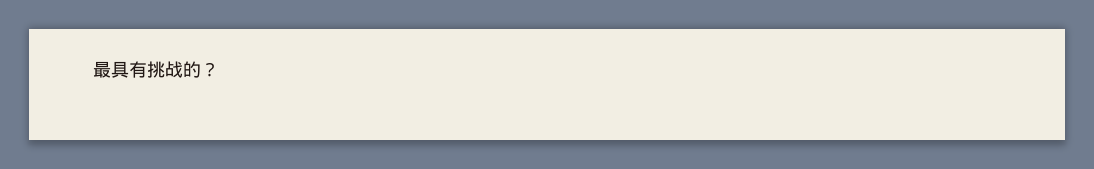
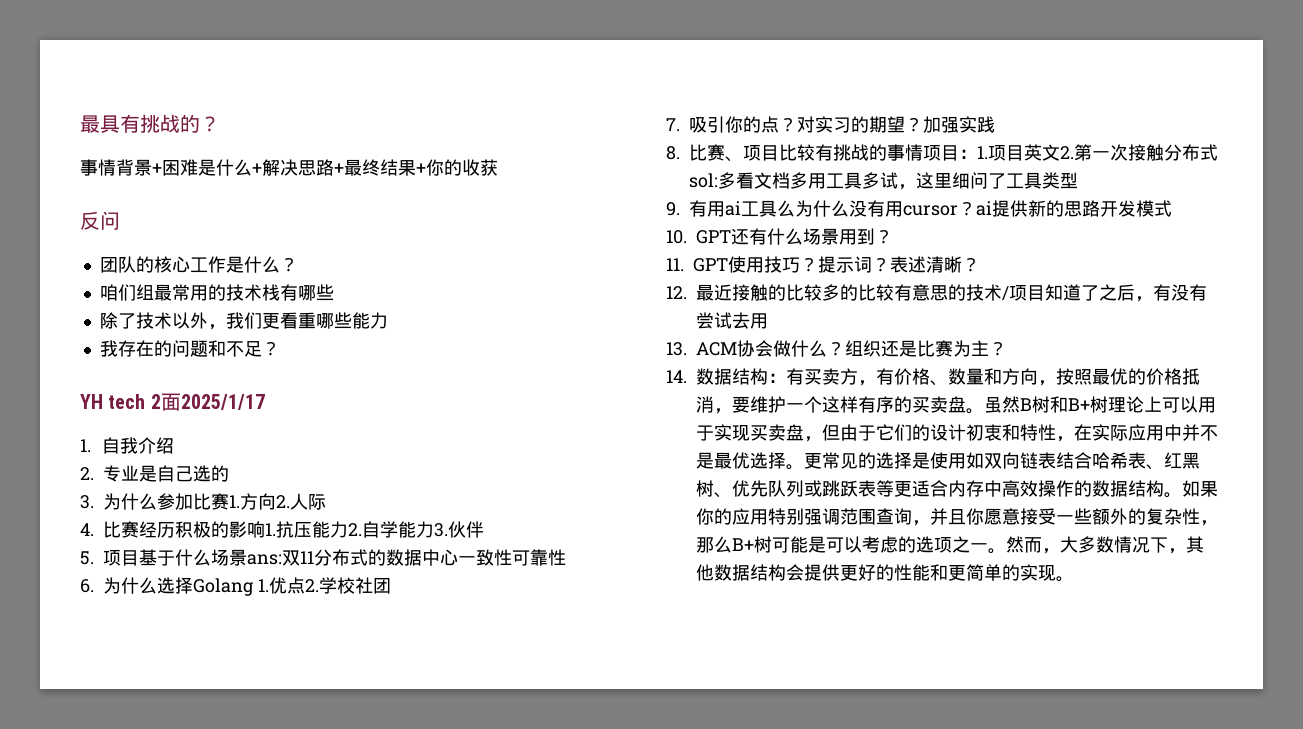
(219, 69) none -> [80,159,498,176] [80,211,120,230] [99,256,298,273] [99,284,334,301] [99,312,388,330] [99,340,280,357] [80,393,265,411] [80,437,175,454] [80,465,229,482] [80,493,326,510] [80,521,484,538] [80,549,566,566] [80,577,391,596] [666,116,995,133] [666,144,1218,162] [689,172,1078,190] [666,200,1172,217] [666,228,893,245] [666,256,980,273] [666,284,1207,302] [696,312,768,329] [666,340,1007,357] [666,368,1200,386] [696,396,1216,414] [696,424,1218,442] [696,452,1200,470] [696,480,1218,498] [696,508,1218,526] [696,536,1204,554] [696,564,1074,582] // 事情背景+困难是什么+解决思路+最终结果+你的收获 // 反问 // 团队的核心工作是什么？ // 咱们组最常用的技术栈有哪些 // 除了技术以外，我们更看重哪些能力 // 我存在的问题和不足？ // YH tech 2面2025/1/17 // 1.自我介绍 // 2.专业是自己选的 // 3.为什么参加比赛1.方向2.人际 // 4.比赛经历积极的影响1.抗压能力2.自学能力3.伙伴 // 5.项目基于什么场景ans:双11分布式的数据中心一致性可靠性 // 6.为什么选择Golang 1.优点2.学校社团 // 7.吸引你的点？对实习的期望？加强实践 // 8.比赛、项目比较有挑战的事情项目：1.项目英文2.第一次接触分布式sol:多看文档多用工具多试，这里细问了工具类型 // 9.有用ai工具么为什么没有用cursor？ai提供新的思路开发模式 // 10. GPT还有什么场景用到？ // 11. GPT使用技巧？提示词？表述清晰？ // 12.最近接触的比较多的比较有意思的技术/项目知道了之后，有没有尝试去用 // 13. ACM协会做什么？组织还是比赛为主？ // 14.数据结构：有买卖方，有价格、数量和方向，按照最优的价格抵消，要维护一个这样有序的买卖盘。虽然B树和B+树理论上可以用于实现买卖盘，但由于它们的设计初衷和特性，在实际应用中并不是最优选择。更常见的选择是使用如双向链表结合哈希表、红黑树、优先队列或跳跃表等更适合内存中高效操作的数据结构。如果你的应用特别强调范围查询，并且你愿意接受一些额外的复杂性，那么B+树可能是可以考虑的选项之一。然而，大多数情况下，其他数据结构会提供更好的性能和更简单的实现。

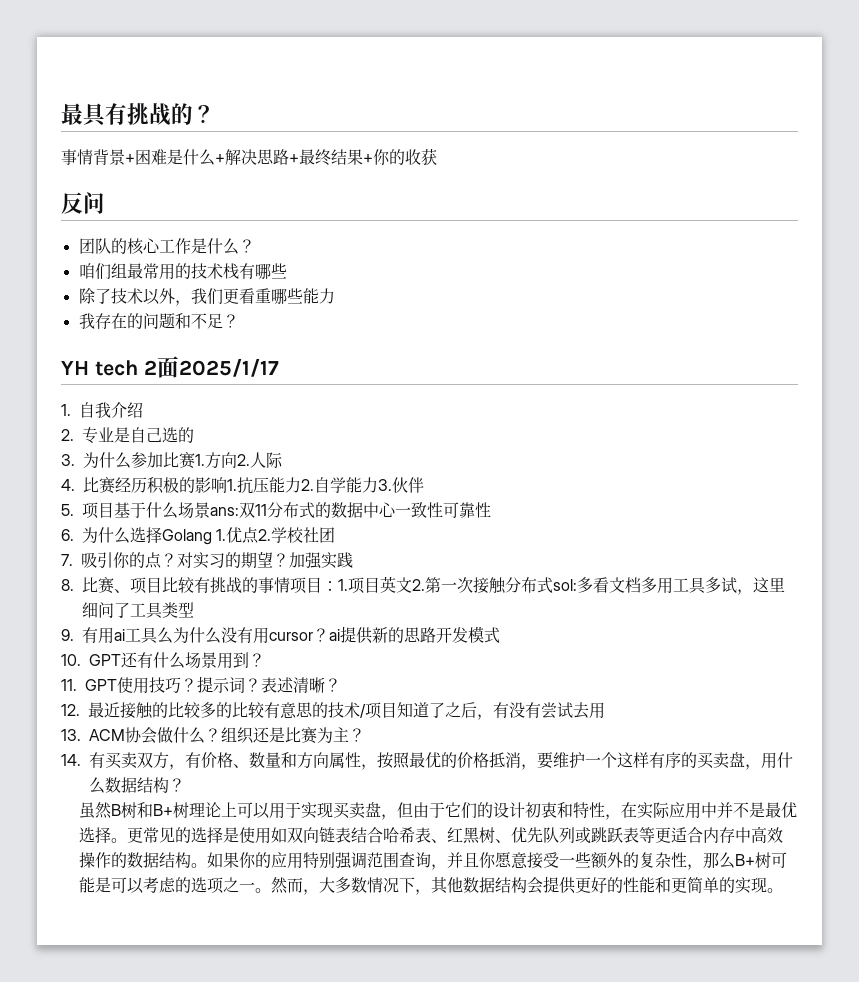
[696,368,840,385] 数据结构：有买卖 -> [89,752,153,769] 有买卖双
(1038, 376) none -> [329,752,361,768] 属性
[966,408,984,414] 。 -> [745,752,793,770] [89,777,185,794] ，用什么数据结构？ //

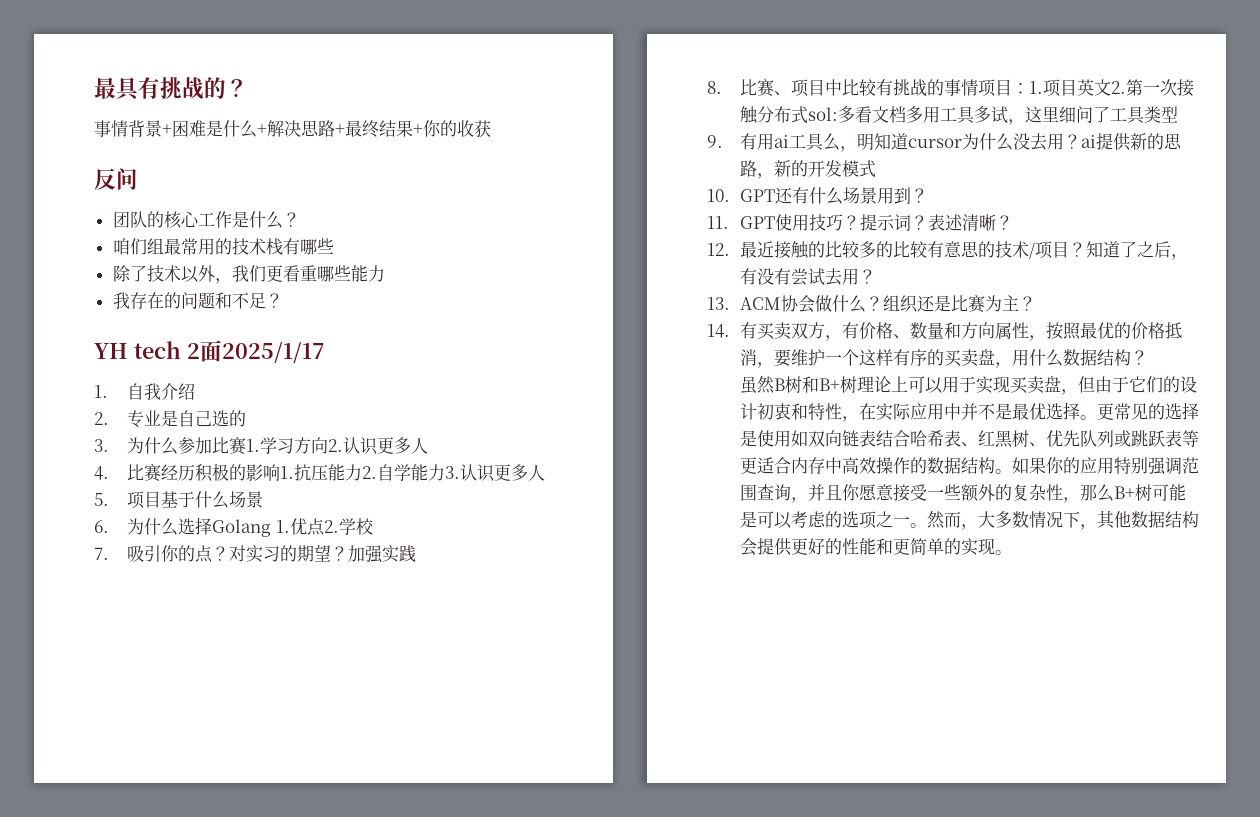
(205, 460) none -> [260,437,295,454] 学习
[250,452,283,468] 人际 -> [343,437,429,455] 认识更多人
[392,477,424,493] 伙伴 -> [460,464,546,482] 认识更多人
[210,502,491,518] ans:双11分布式的数据中心一致性可靠性 -> (264, 499) none
[303,527,336,543] 社团 -> (374, 526) none
(162, 585) none -> [825,79,843,96] 中
[173,627,313,644] 为什么没有用cursor -> [840,133,1065,152] ，明知道cursor为什么没去用
(436, 635) none -> [757,160,809,179] ，新的
(397, 710) none -> [1069,242,1087,257] ？
(605, 710) none -> [859,269,877,284] ？

